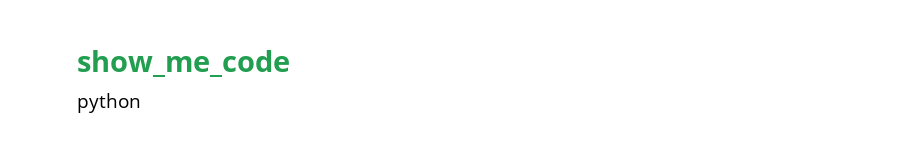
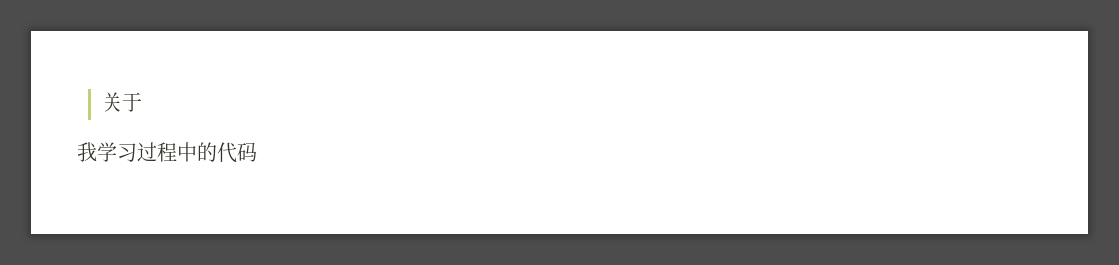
[77,50,290,77] [77,93,141,113] show_me_code // python -> [101,92,142,112] [77,142,257,163] 关于 // 我学习过程中的代码

